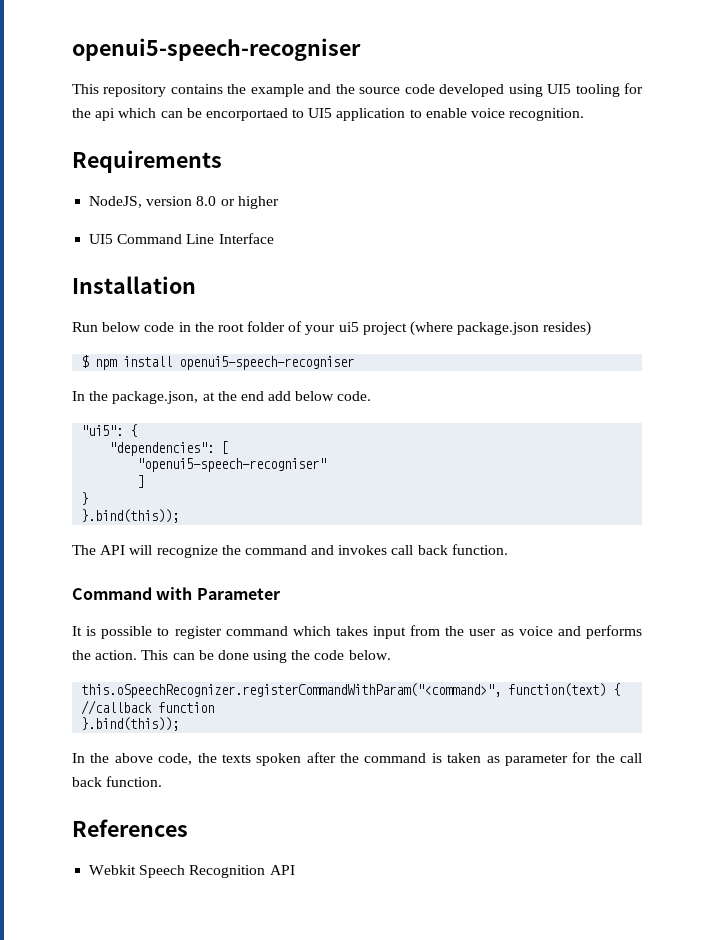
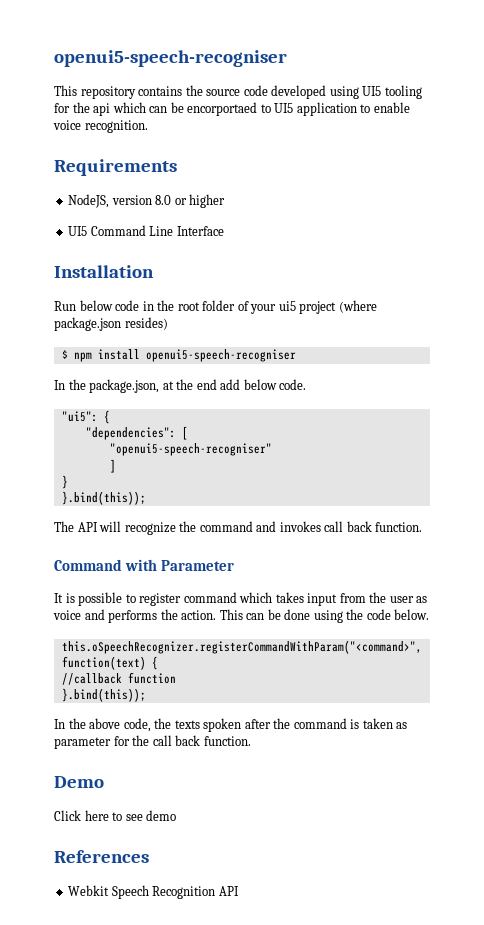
[250,84,355,97] example and the -> (203, 90) none
(163, 781) none -> [54,776,104,788] [54,810,177,821] // Demo // Click here to see demo

